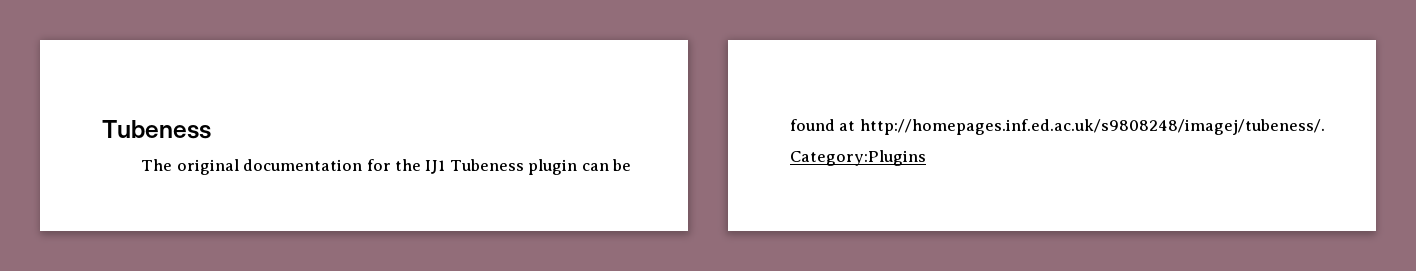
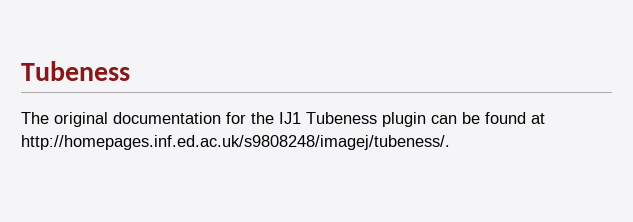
[790,150,926,166] // Category:Plugins -> (450, 142) none

